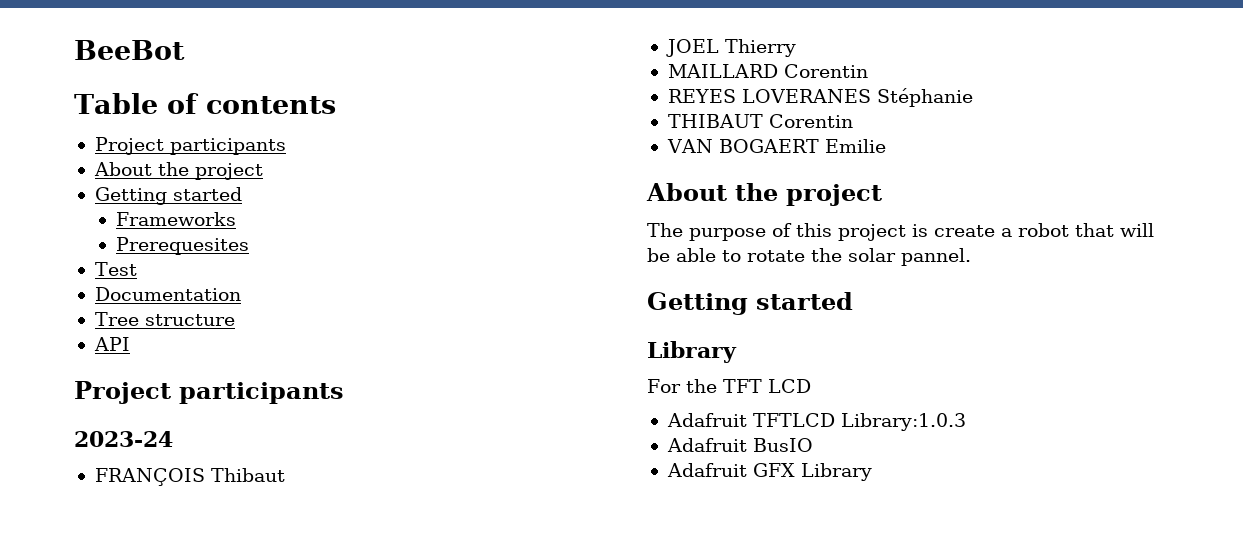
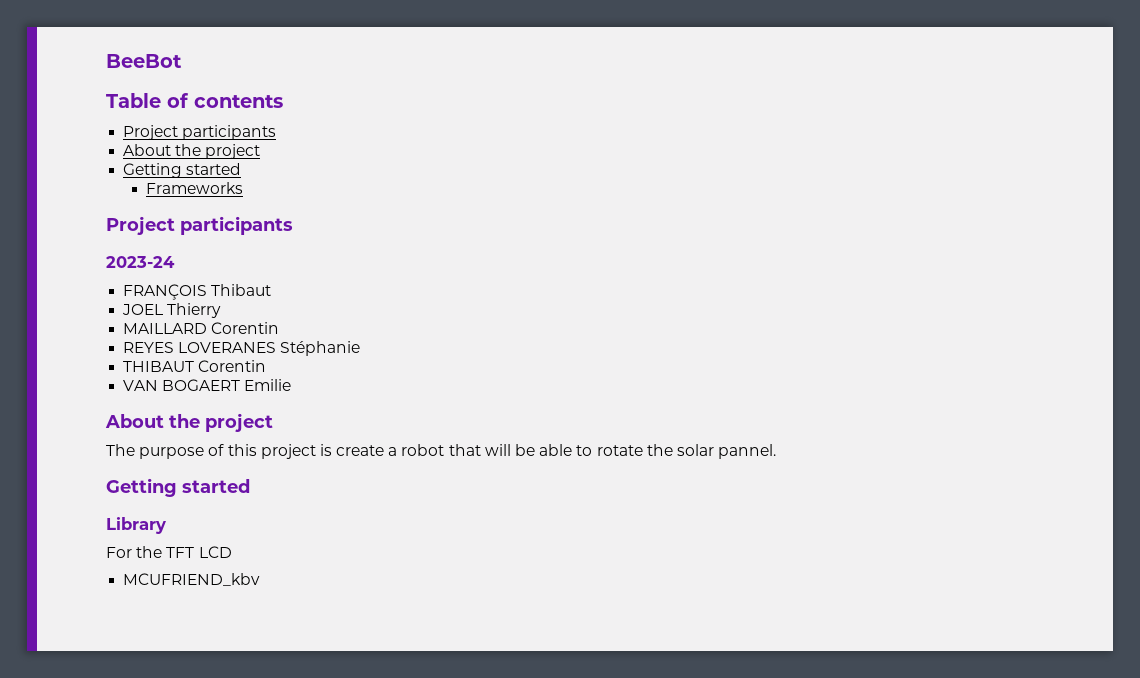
[116,237,250,255] [94,262,137,276] [94,287,241,301] [94,312,235,326] [93,337,130,351] // Prerequesites // Test // Documentation // Tree structure // API -> (243, 188) none
[666,413,966,431] [666,438,813,452] [666,463,872,481] Adafruit TFTLCD Library:1.0.3 // Adafruit BusIO // Adafruit GFX Library -> [123,573,261,586] MCUFRIEND_kbv

